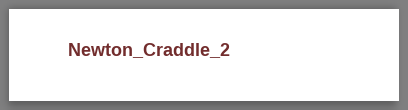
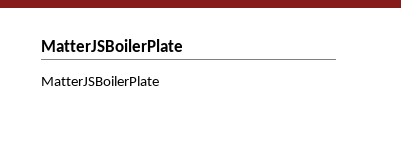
[68,43,230,58] Newton_Craddle_2 -> [41,39,183,52] [41,76,159,86] MatterJSBoilerPlate // MatterJSBoilerPlate

